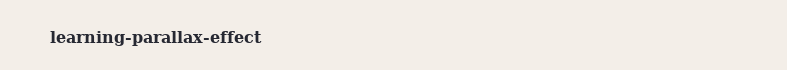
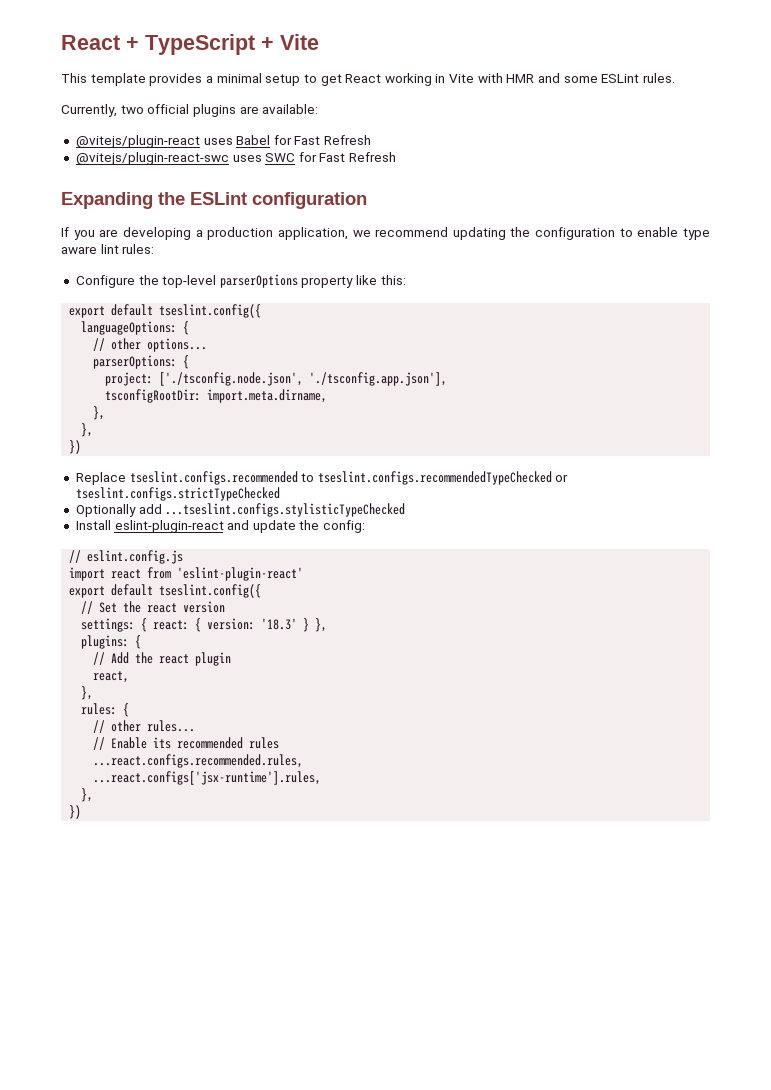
[50,31,262,46] learning-parallax-effect -> [61,34,319,55] [61,73,675,86] [61,104,319,117] [75,135,372,148] [75,152,397,165] [61,192,367,209] [61,227,710,240] [61,244,155,254] [75,274,406,288] [69,304,262,318] [81,321,190,335] [93,338,208,352] [93,355,190,369] [105,372,448,386] [105,389,328,403] [93,406,106,420] [81,423,94,437] [69,440,82,454] [75,471,569,485] [75,487,280,501] [75,503,406,517] [75,520,366,533] [69,550,184,564] [69,567,304,581] [69,584,262,598] [81,601,226,614] [81,618,328,632] [81,635,142,649] [93,652,232,666] [93,671,130,683] [81,686,94,700] [81,703,130,717] [93,720,196,733] [93,737,280,750] [93,754,304,768] [93,771,322,785] [81,788,94,802] [69,805,82,819] React + TypeScript + Vite // This template provides a minimal setup to get React working in Vite with HMR and some ESLint rules. // Currently, two official plugins are available: // @vitejs/plugin-react uses Babel for Fast Refresh // @vitejs/plugin-react-swc uses SWC for Fast Refresh // Expanding the ESLint configuration // If you are developing a production application, we recommend updating the configuration to enable type aware lint rules: // Configure the top-level parserOptions property like this: // export default tseslint.config({ // languageOptions: { // // other options... // parserOptions: { // project: ['./tsconfig.node.json', './tsconfig.app.json'], // tsconfigRootDir: import.meta.dirname, // }, // }, // }) // Replace tseslint.configs.recommended to tseslint.configs.recommendedTypeChecked or tseslint.configs.strictTypeChecked // Optionally add ...tseslint.configs.stylisticTypeChecked // Install eslint-plugin-react and update the config: // // eslint.config.js // import react from 'eslint-plugin-react' // export default tseslint.config({ // // Set the react version // settings: { react: { version: '18.3' } }, // plugins: { // // Add the react plugin // react, // }, // rules: { // // other rules... // // Enable its recommended rules // ...react.configs.recommended.rules, // ...react.configs['jsx-runtime'].rules, // }, // })

